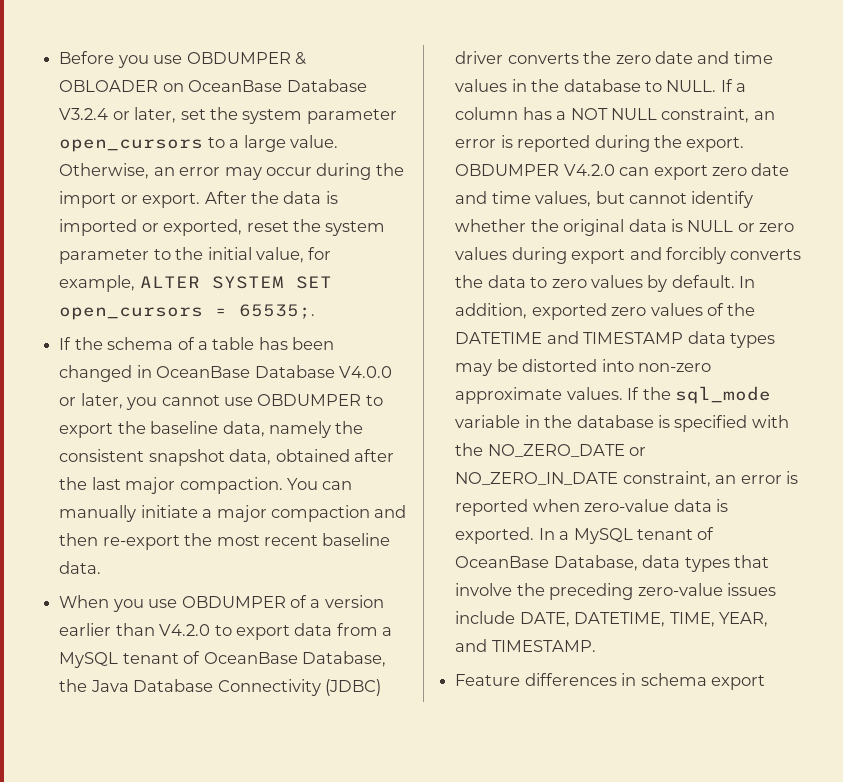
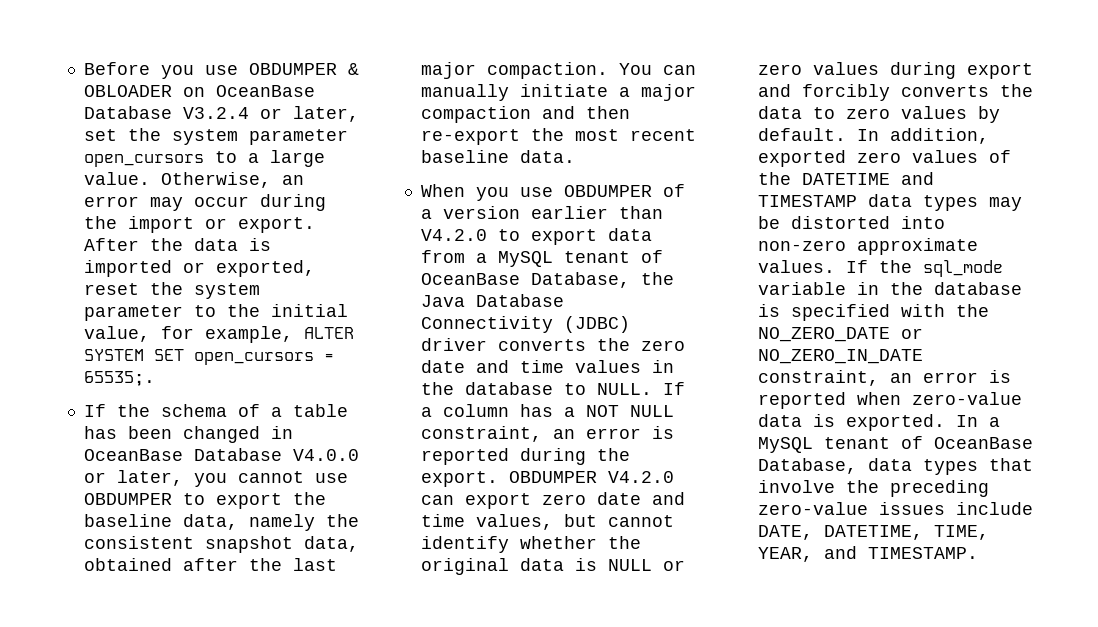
[455,673,765,690] // Feature differences in schema export -> (978, 553) none

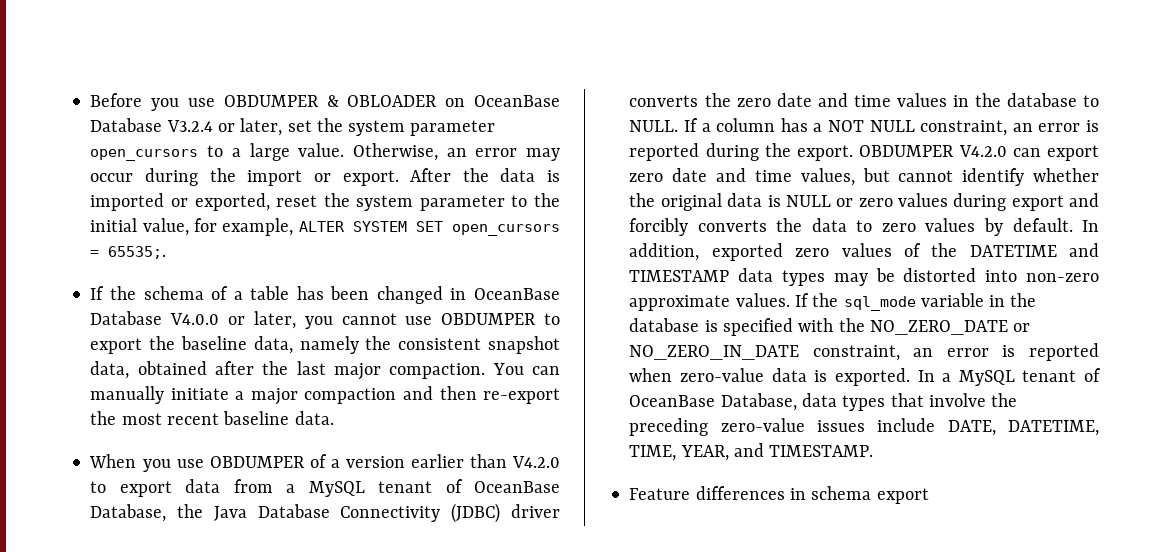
(978, 553) none -> [629,486,929,504] // Feature differences in schema export

